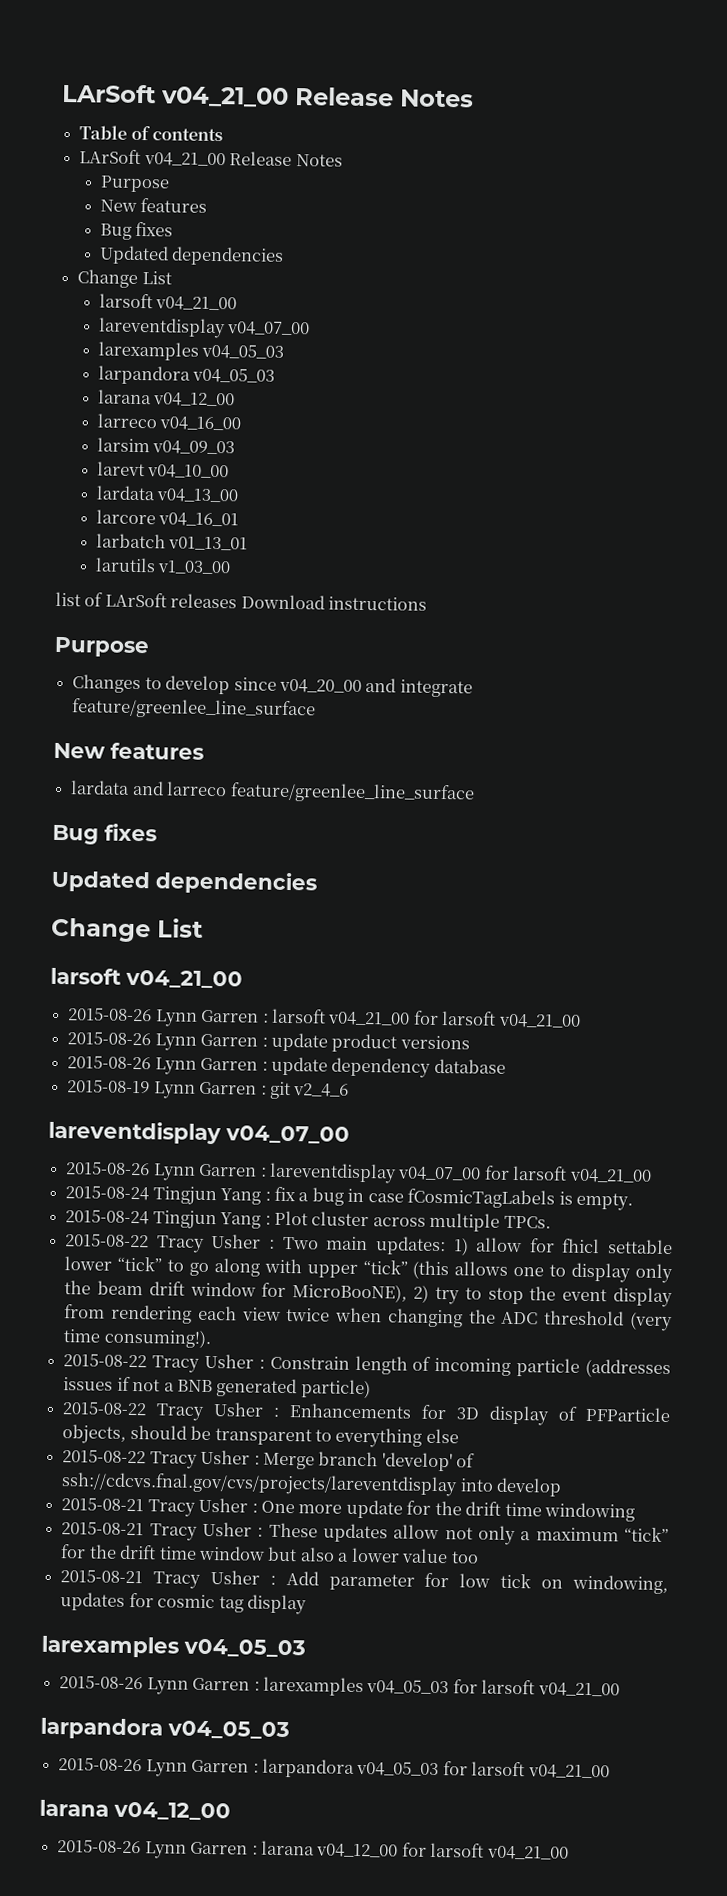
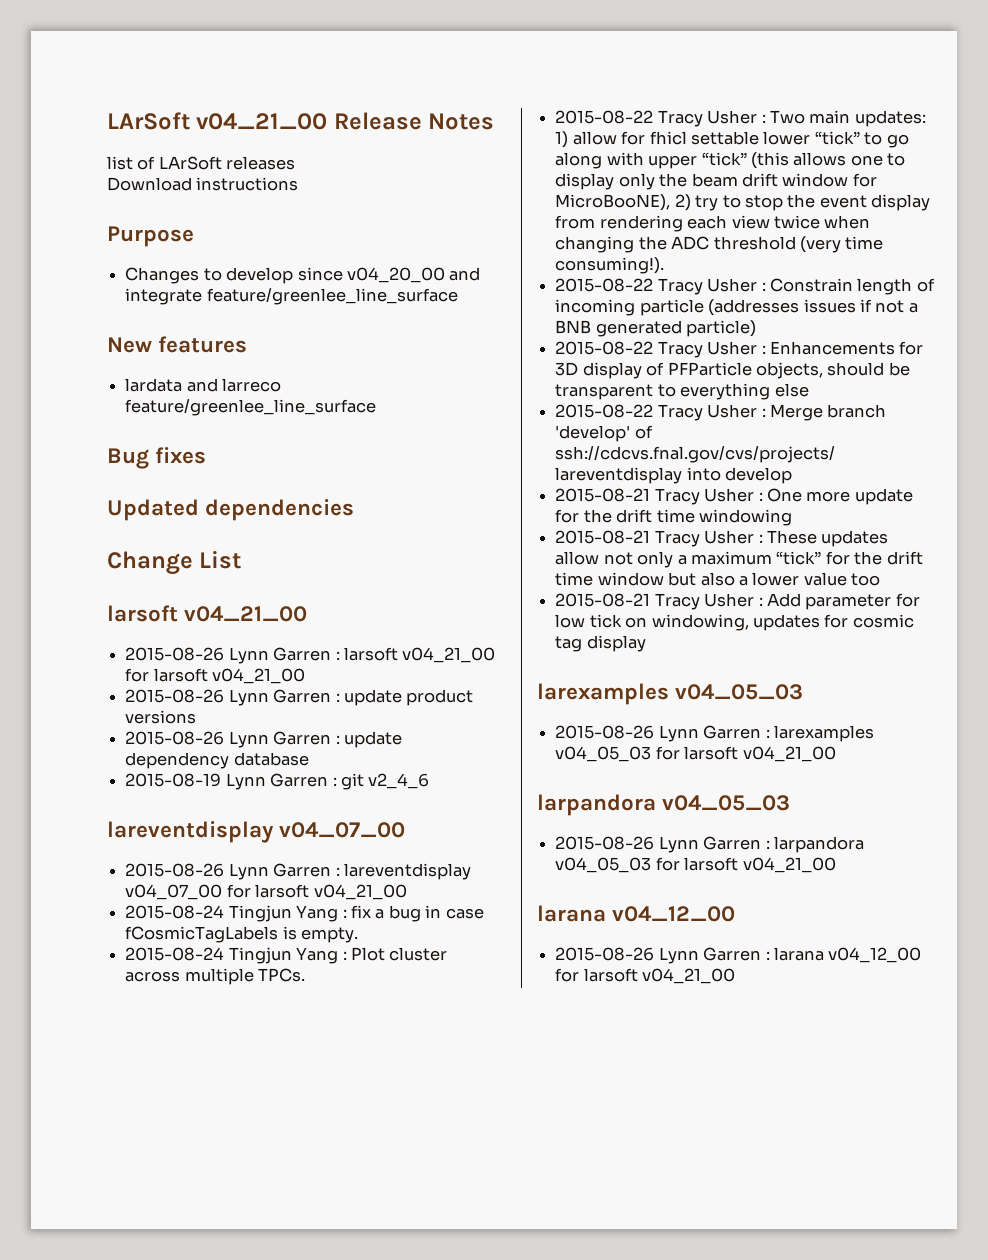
[62,83,474,108] [79,125,224,142] [79,149,343,167] [99,175,170,193] [99,198,208,213] [99,221,174,240] [98,245,285,266] [77,269,172,288] [98,293,238,311] [97,317,311,339] [97,341,285,361] [97,365,276,385] [97,389,236,407] [96,413,242,431] [96,437,236,455] [96,461,230,479] [95,485,239,503] [95,509,240,527] [95,533,249,551] [94,557,232,575] LArSoft v04_21_00 Release Notes // Table of contents // LArSoft v04_21_00 Release Notes // Purpose // New features // Bug fixes // Updated dependencies // Change List // larsoft v04_21_00 // lareventdisplay v04_07_00 // larexamples v04_05_03 // larpandora v04_05_03 // larana v04_12_00 // larreco v04_16_00 // larsim v04_09_03 // larevt v04_10_00 // lardata v04_13_00 // larcore v04_16_01 // larbatch v01_13_01 // larutils v1_03_00 -> [107,112,495,130] LArSoft v04_21_00 Release Notes
(238, 601) none -> (296, 163) //

